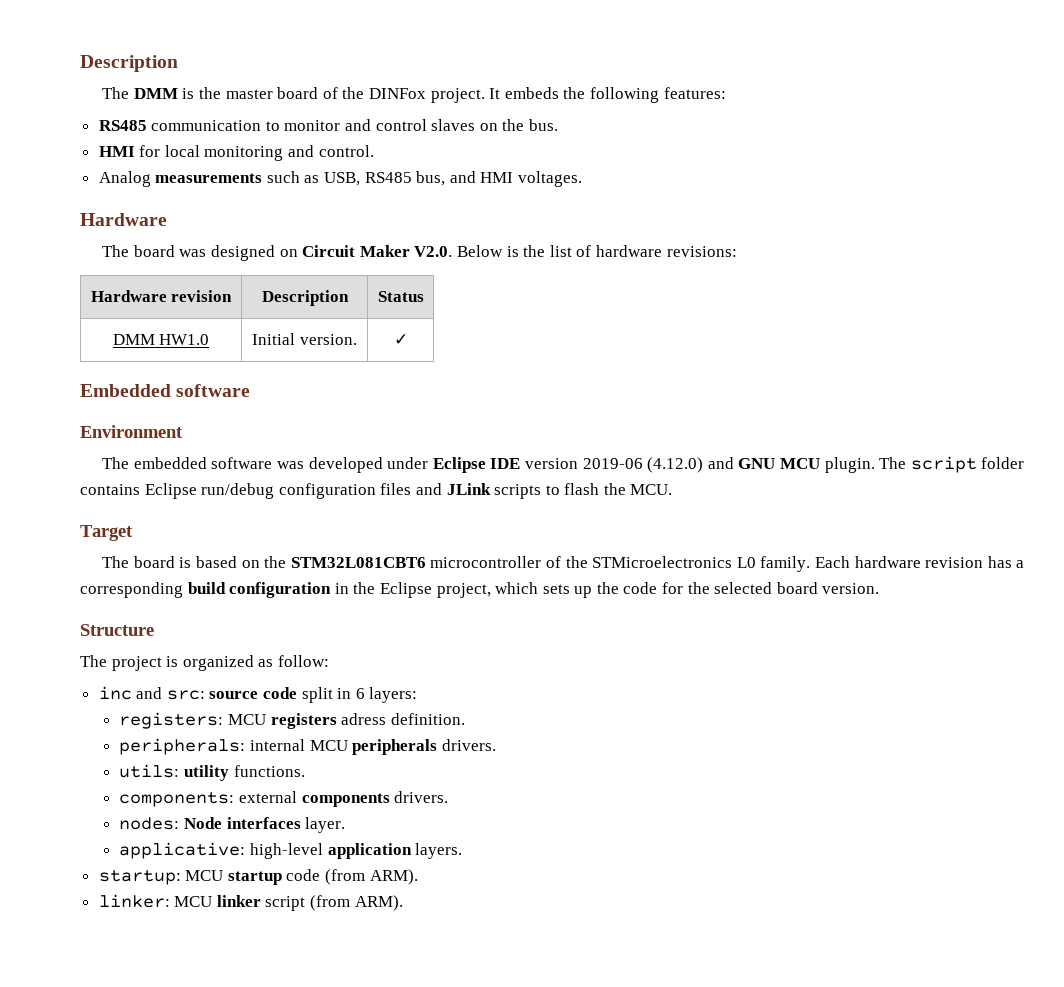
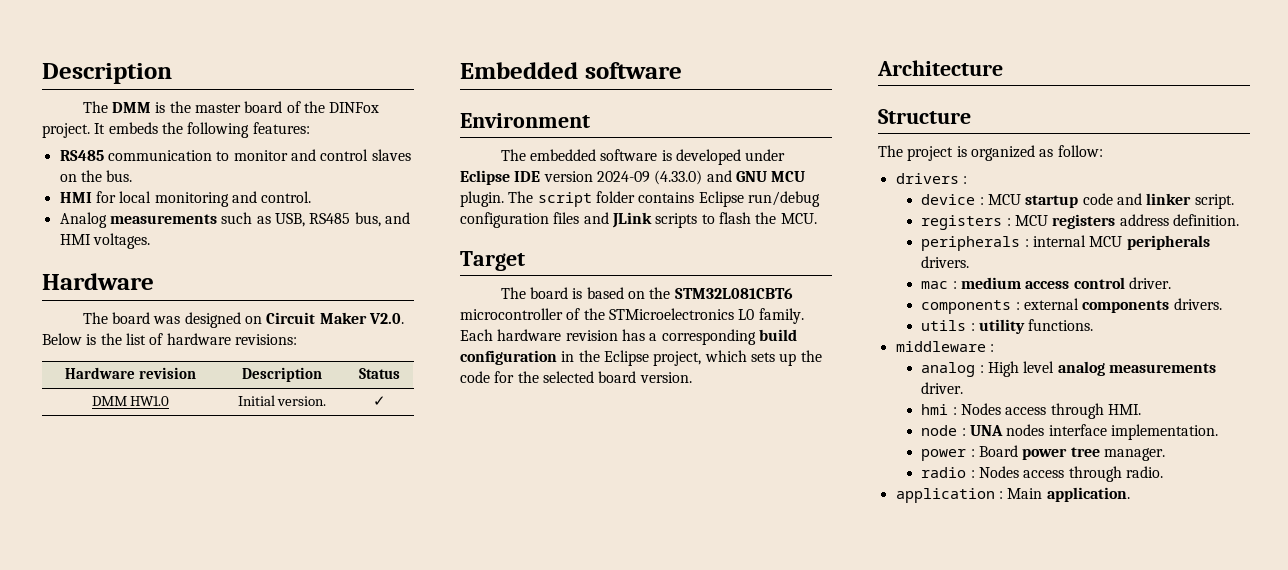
[277,461,305,469] was -> [661,150,672,161] is
[582,457,704,473] 2019-06 (4.12.0) -> [596,170,703,185] 2024-09 (4.33.0)
(880, 588) none -> [877,60,1003,76] // Architecture
[98,686,418,703] [119,712,224,729] inc and src: source code split in 6 layers: // registers: -> [895,173,967,184] [921,193,1234,209] [921,215,1011,230] drivers : // device : MCU startup code and linker script. // registers :
[341,713,387,725] adress -> [1119,214,1169,226] address
[119,738,246,755] peripherals: -> [921,236,1029,251] peripherals :
[119,764,305,781] [119,791,449,807] [119,817,346,833] [119,842,463,859] [98,869,418,885] [98,894,403,911] utils: utility functions. // components: external components drivers. // nodes: Node interfaces layer. // applicative: high-level application layers. // startup: MCU startup code (from ARM). // linker: MCU linker script (from ARM). -> [921,277,1171,289] [921,298,1222,314] [921,319,1094,334] [895,341,994,352] [921,361,1216,377] [921,382,964,394] [921,403,1141,419] [921,424,1218,440] [921,445,1165,461] [921,466,1163,482] [895,487,1130,503] mac : medium access control driver. // components : external components drivers. // utils : utility functions. // middleware : // analog : High level analog measurements driver. // hmi : Nodes access through HMI. // node : UNA nodes interface implementation. // power : Board power tree manager. // radio : Nodes access through radio. // application : Main application.

